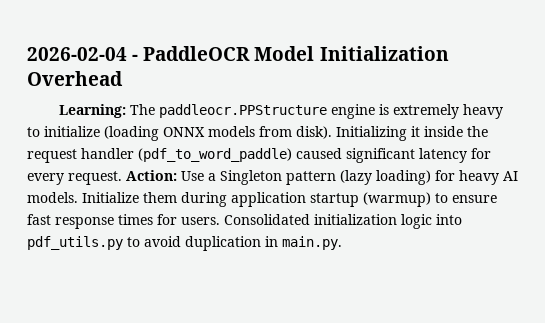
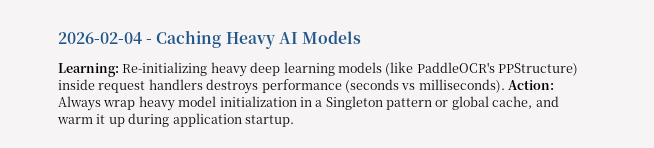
[143,46,449,61] [27,71,123,86] [59,104,504,119] [27,126,488,141] [27,148,491,163] [27,170,518,185] [27,192,497,207] [27,214,462,229] [27,236,342,251] PaddleOCR Model Initialization Overhead // Learning: The paddleocr.PPStructure engine is extremely heavy to initialize (loading ONNX models from disk). Initializing it inside the request handler (pdf_to_word_paddle) caused significant latency for every request. Action: Use a Singleton pattern (lazy loading) for heavy AI models. Initialize them during application startup (warmup) to ensure fast response times for users. Consolidated initialization logic into pdf_utils.py to avoid duplication in main.py. -> [156,30,361,49] [58,62,578,77] [58,79,554,94] [58,96,559,111] [57,113,294,127] Caching Heavy AI Models // Learning: Re-initializing heavy deep learning models (like PaddleOCR's PPStructure) inside request handlers destroys performance (seconds vs milliseconds). Action: Always wrap heavy model initialization in a Singleton pattern or global cache, and warm it up during application startup.

